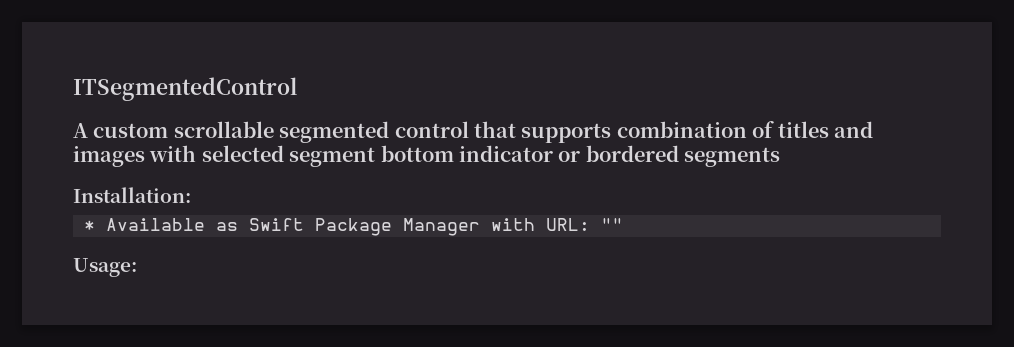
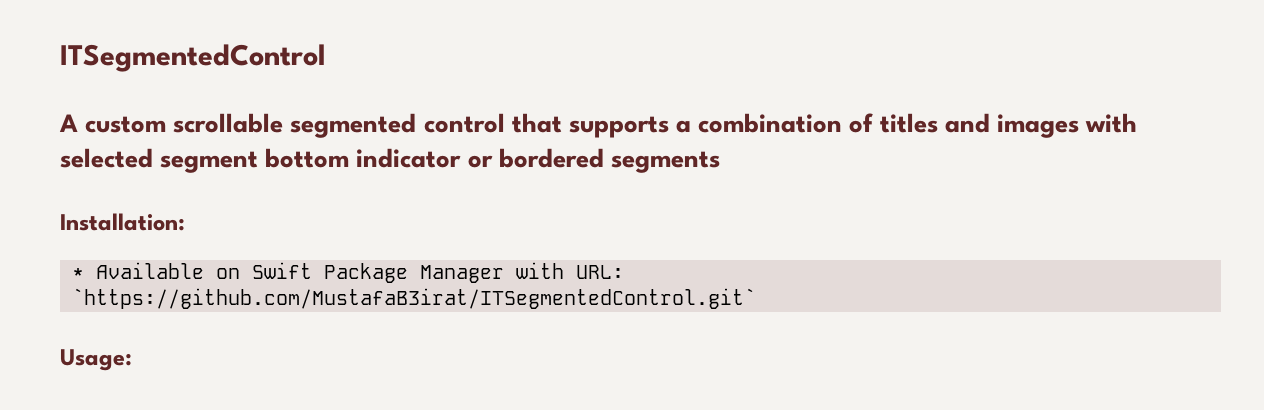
(612, 133) none -> [676,120,692,133] a
[215,222,238,231] as -> [215,268,240,279] on
[600,218,623,231] "" -> [71,288,756,309] `https://github.com/MustafaB3irat/ITSegmentedControl.git`

